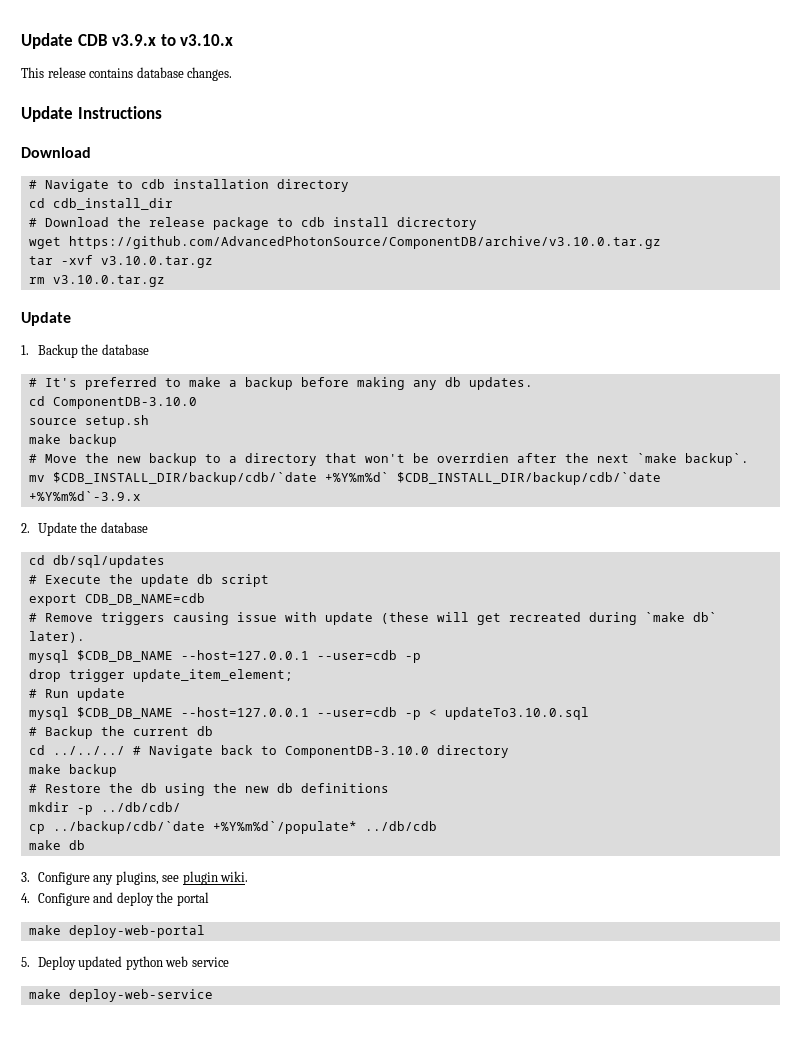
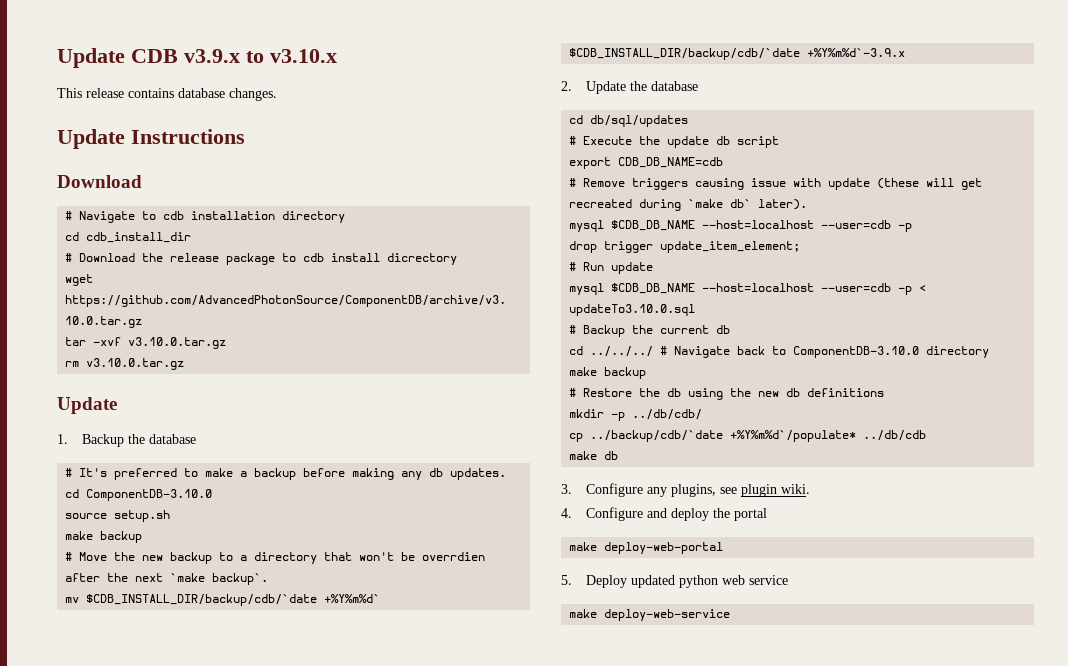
[180,650,309,660] --host=127.0.0.1 -> [702,220,815,229] --host=localhost
[180,707,309,717] --host=127.0.0.1 -> [702,283,815,292] --host=localhost

